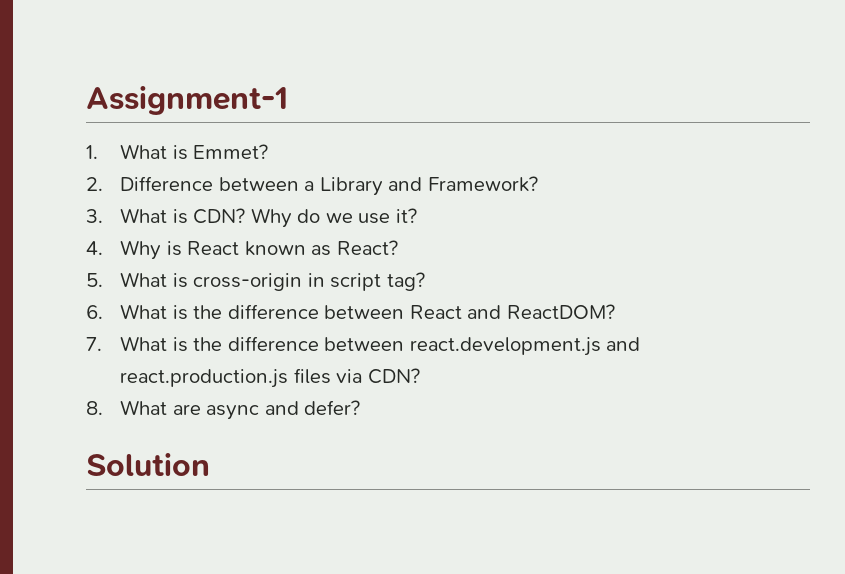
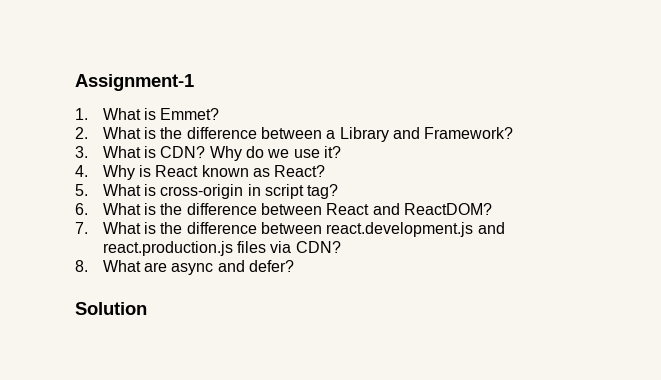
[120,176,214,191] Difference -> [102,127,257,139] What is the difference

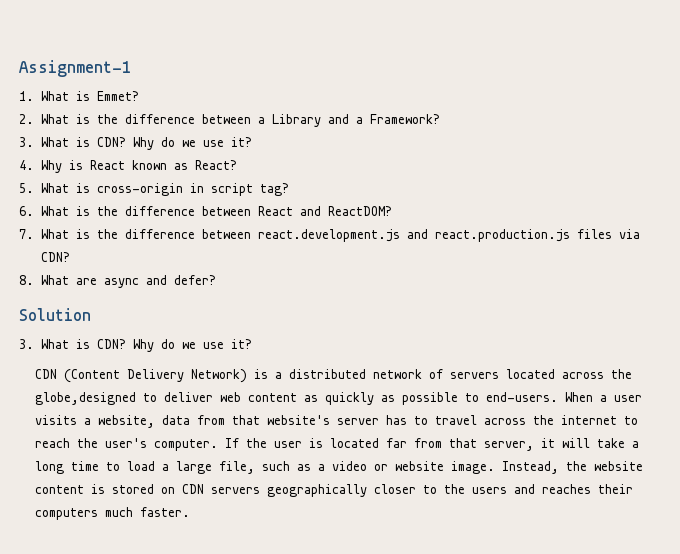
(420, 133) none -> [355,117,363,124] a
(147, 308) none -> [19,339,252,352] [34,369,632,383] [34,392,642,405] [34,415,638,428] [34,438,639,451] [34,461,643,474] [34,484,633,497] [34,507,190,520] // 3. What is CDN? Why do we use it? // CDN (Content Delivery Network) is a distributed network of servers located across the globe,designed to deliver web content as quickly as possible to end-users. When a user visits a website, data from that website's server has to travel across the internet to reach the user's computer. If the user is located far from that server, it will take a long time to load a large file, such as a video or website image. Instead, the website content is stored on CDN servers geographically closer to the users and reaches their computers much faster.

